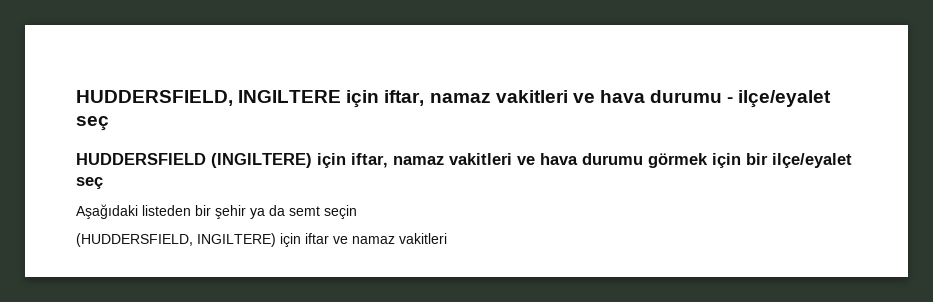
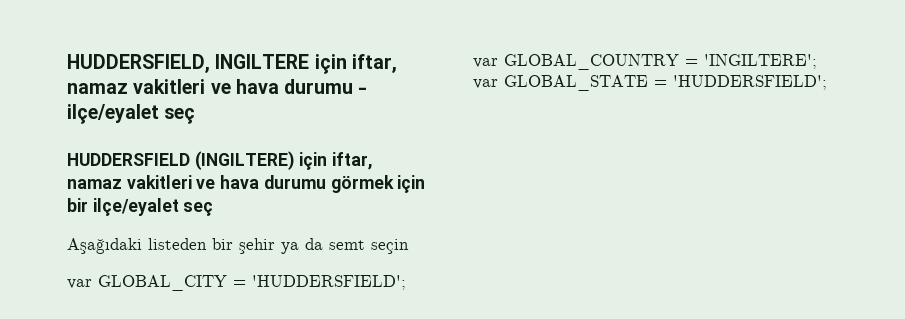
[76,233,447,247] (HUDDERSFIELD, INGILTERE) için iftar ve namaz vakitleri -> [67,275,406,291] [473,54,817,70] [473,75,827,91] var GLOBAL_CITY = 'HUDDERSFIELD'; var GLOBAL_COUNTRY = 'INGILTERE'; var GLOBAL_STATE = 'HUDDERSFIELD';

